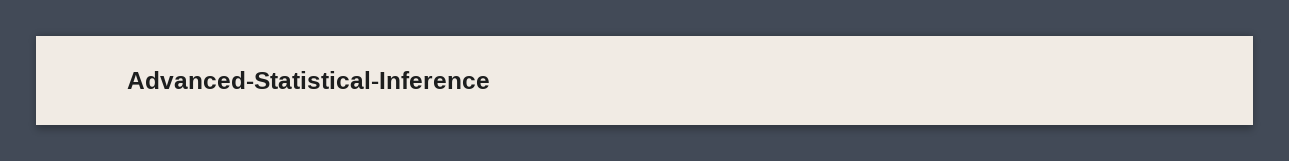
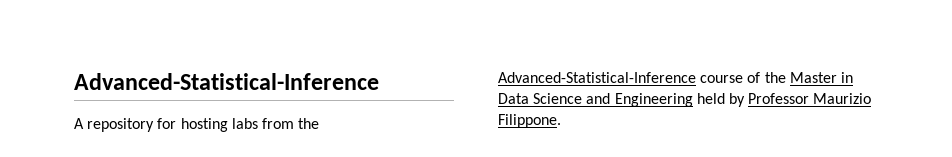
[127,71,490,89] Advanced-Statistical-Inference -> [74,73,379,90] [74,118,320,132] [498,72,853,83] [498,93,872,107] [498,114,561,128] Advanced-Statistical-Inference // A repository for hosting labs from the Advanced-Statistical-Inference course of the Master in Data Science and Engineering held by Professor Maurizio Filippone.

